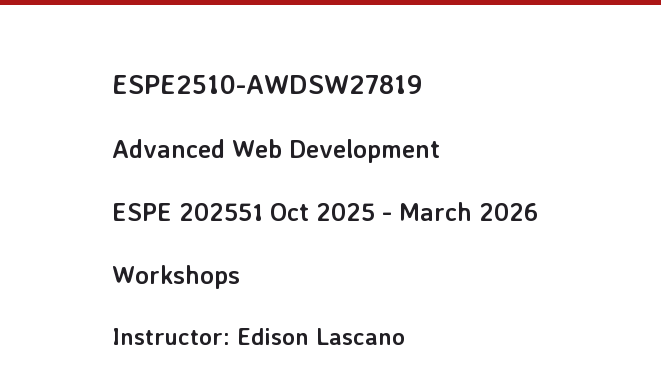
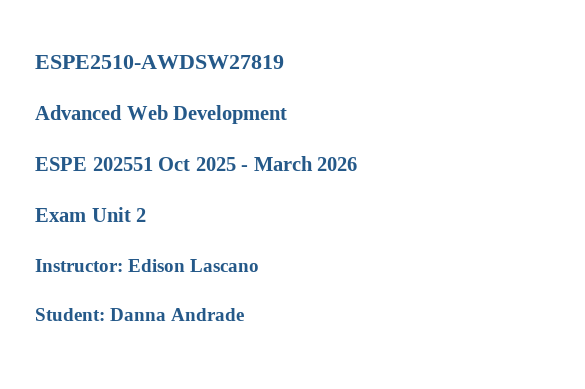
[112,265,240,289] Workshops -> [35,207,147,222] Exam Unit 2
(405, 336) none -> [35,308,245,321] // Student: Danna Andrade

